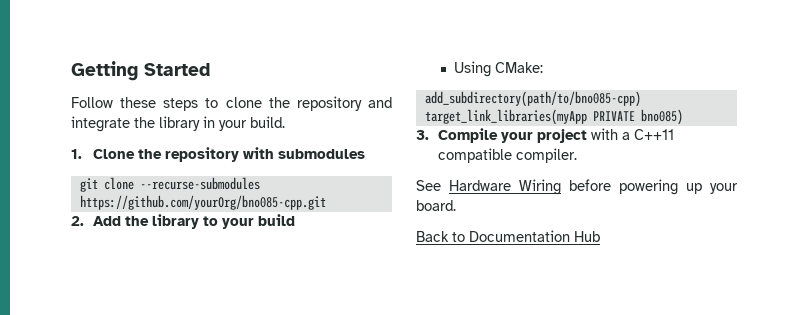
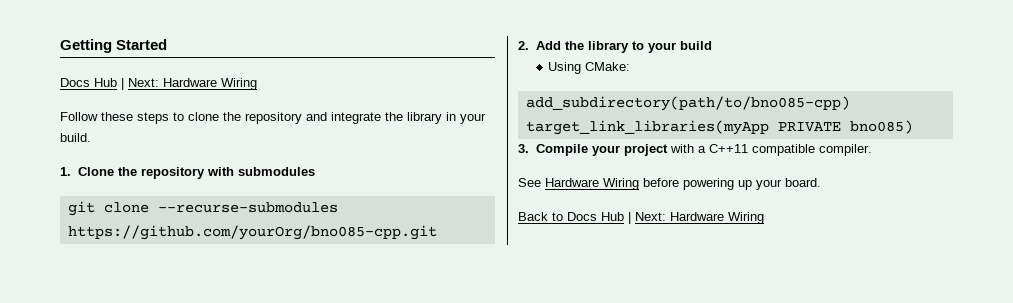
(210, 69) none -> [60,78,257,90] // Docs Hub | Next: Hardware Wiring
[469,230,600,242] Documentation Hub -> [567,212,764,224] Docs Hub | Next: Hardware Wiring

